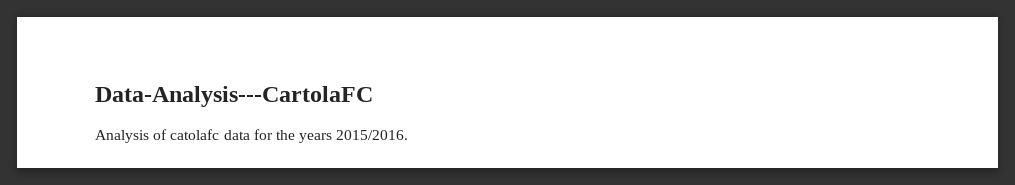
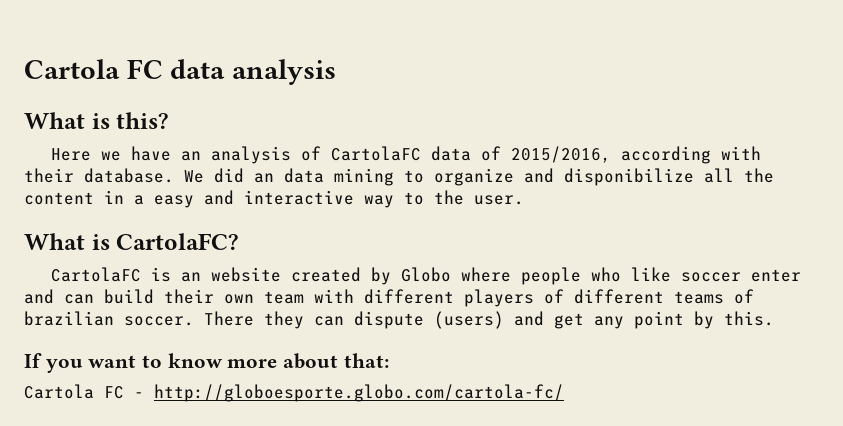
[95,86,373,107] [95,129,409,143] Data-Analysis---CartolaFC // Analysis of catolafc data for the years 2015/2016. -> [24,59,337,85] [24,112,170,129] [51,146,762,164] [24,168,774,186] [24,190,524,208] [24,233,240,250] [51,267,802,285] [24,289,754,307] [24,311,774,329] [24,353,389,373] [24,384,564,402] Cartola FC data analysis // What is this? // Here we have an analysis of CartolaFC data of 2015/2016, according with their database. We did an data mining to organize and disponibilize all the content in a easy and interactive way to the user. // What is CartolaFC? // CartolaFC is an website created by Globo where people who like soccer enter and can build their own team with different players of different teams of brazilian soccer. There they can dispute (users) and get any point by this. // If you want to know more about that: // Cartola FC - http://globoesporte.globo.com/cartola-fc/

